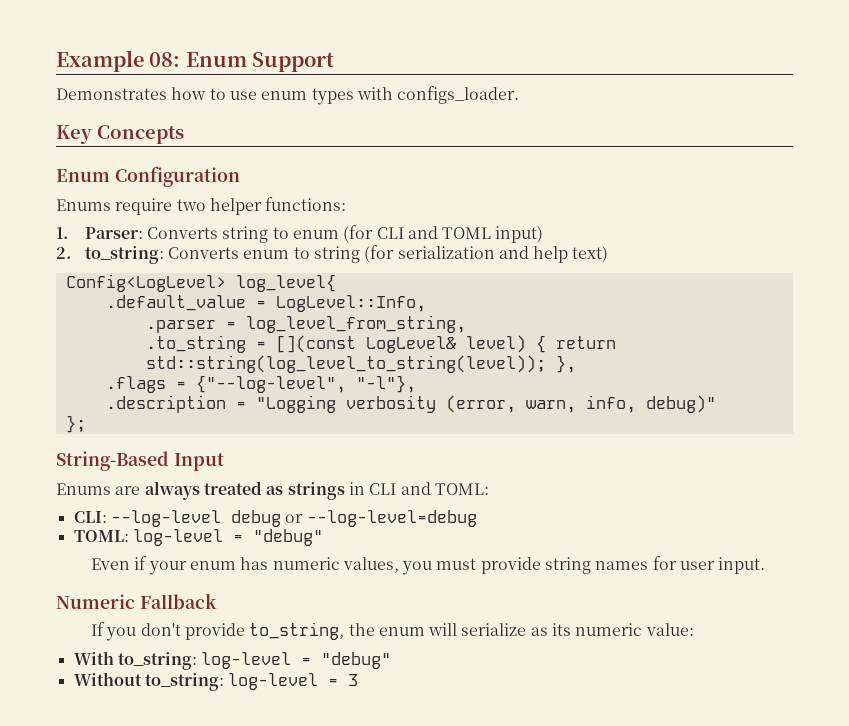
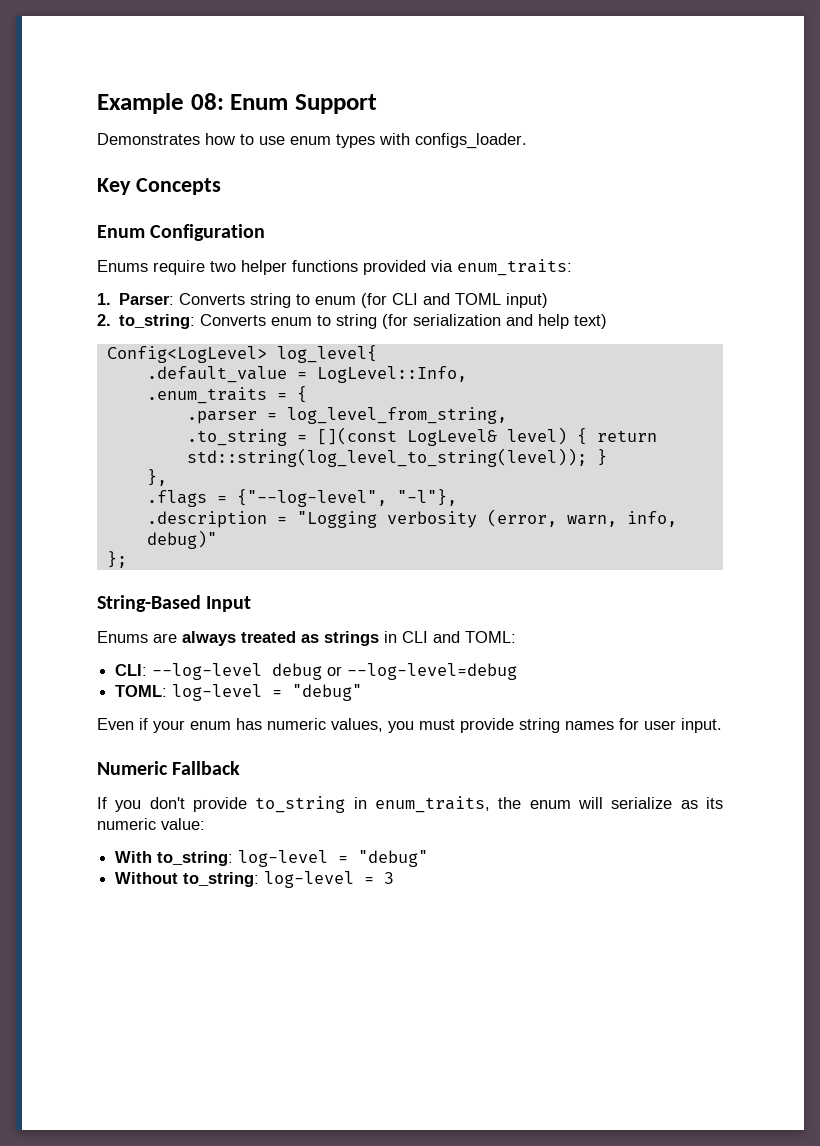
[265,197,347,211] functions: -> [292,259,572,276] functions provided via enum_traits:
(426, 303) none -> [146,386,307,404] // .enum_traits = {
(546, 364) none -> [596,449,607,466] } //
[249,622,345,640] to_string, -> [255,796,490,813] to_string in enum_traits,

